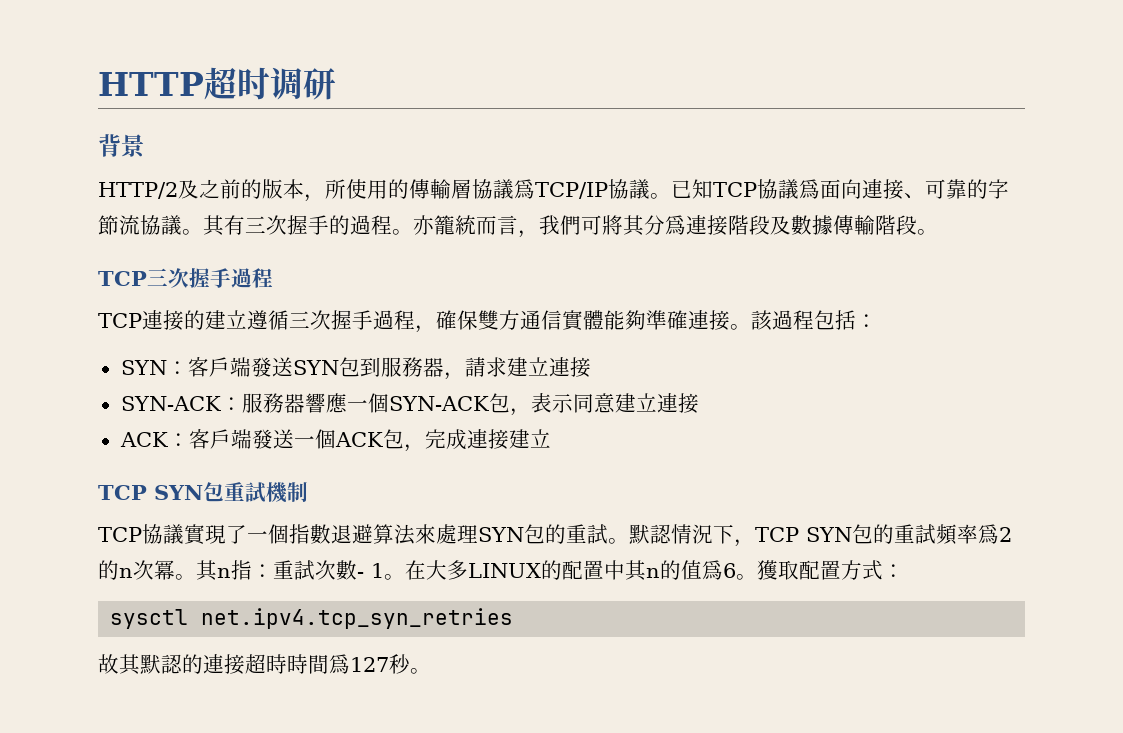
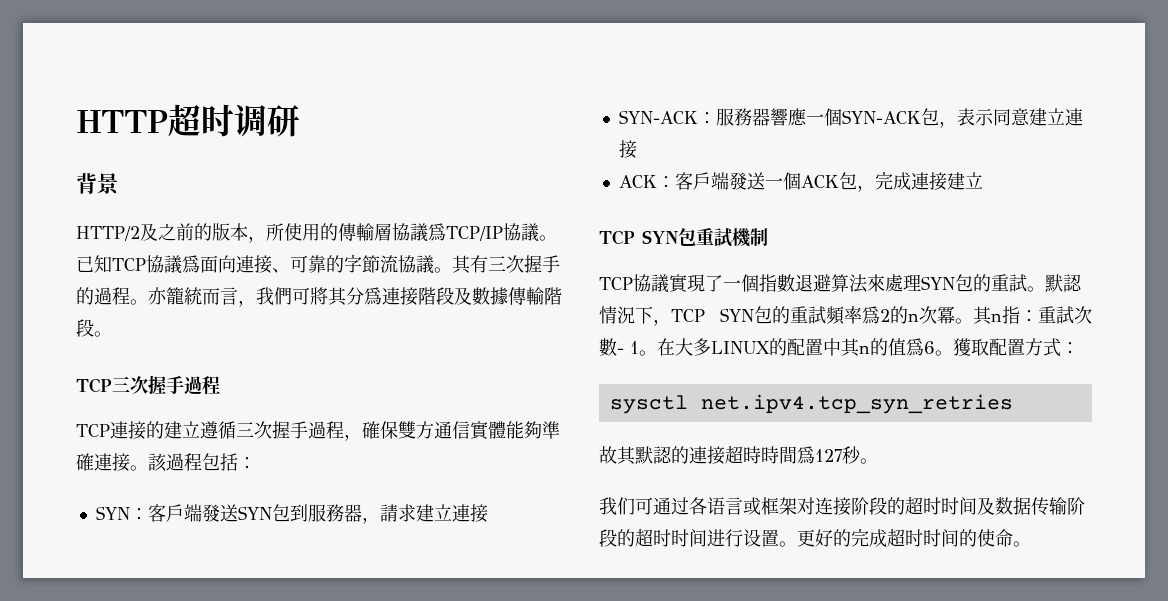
(431, 671) none -> [599,496,1085,516] [599,528,1031,547] // 我们可通过各语言或框架对连接阶段的超时时间及数据传输阶段的超时时间进行设置。更好的完成超时时间的使命。

